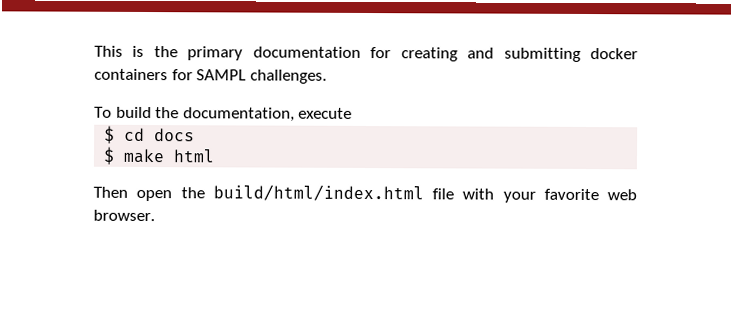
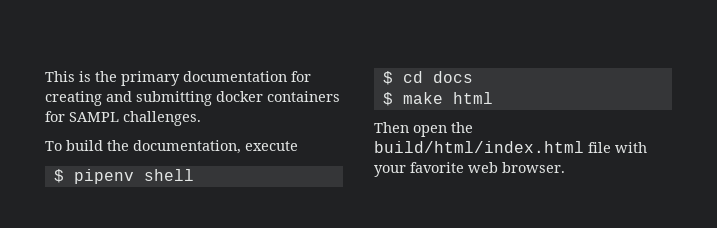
(353, 113) none -> [53,169,194,184] // $ pipenv shell

